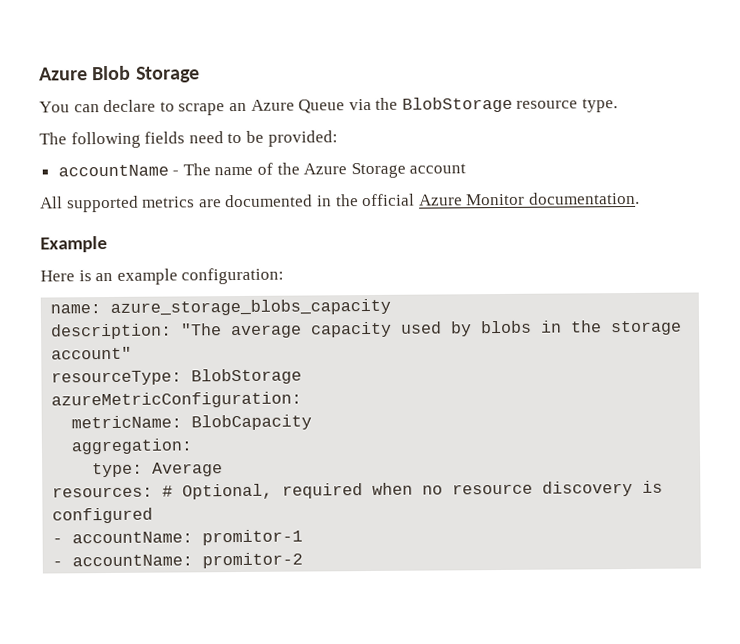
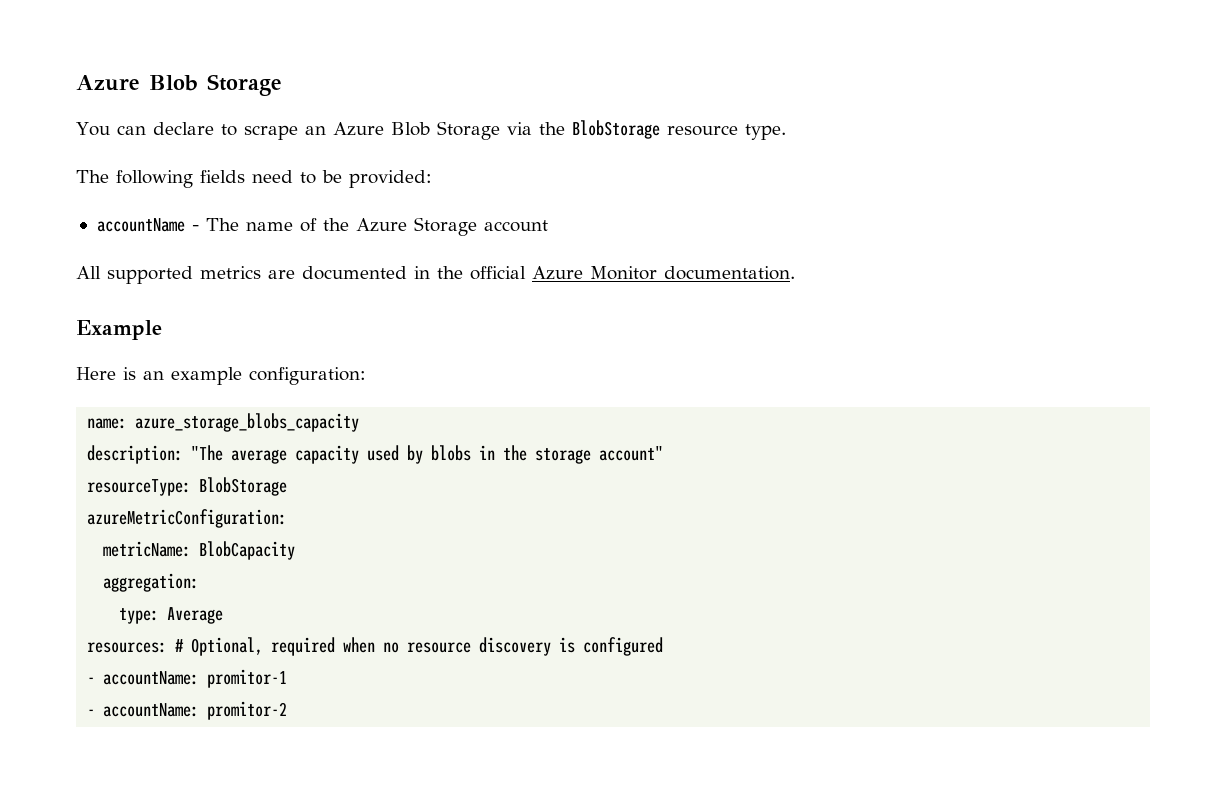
[298,99,346,114] Queue -> [390,121,500,140] Blob Storage

